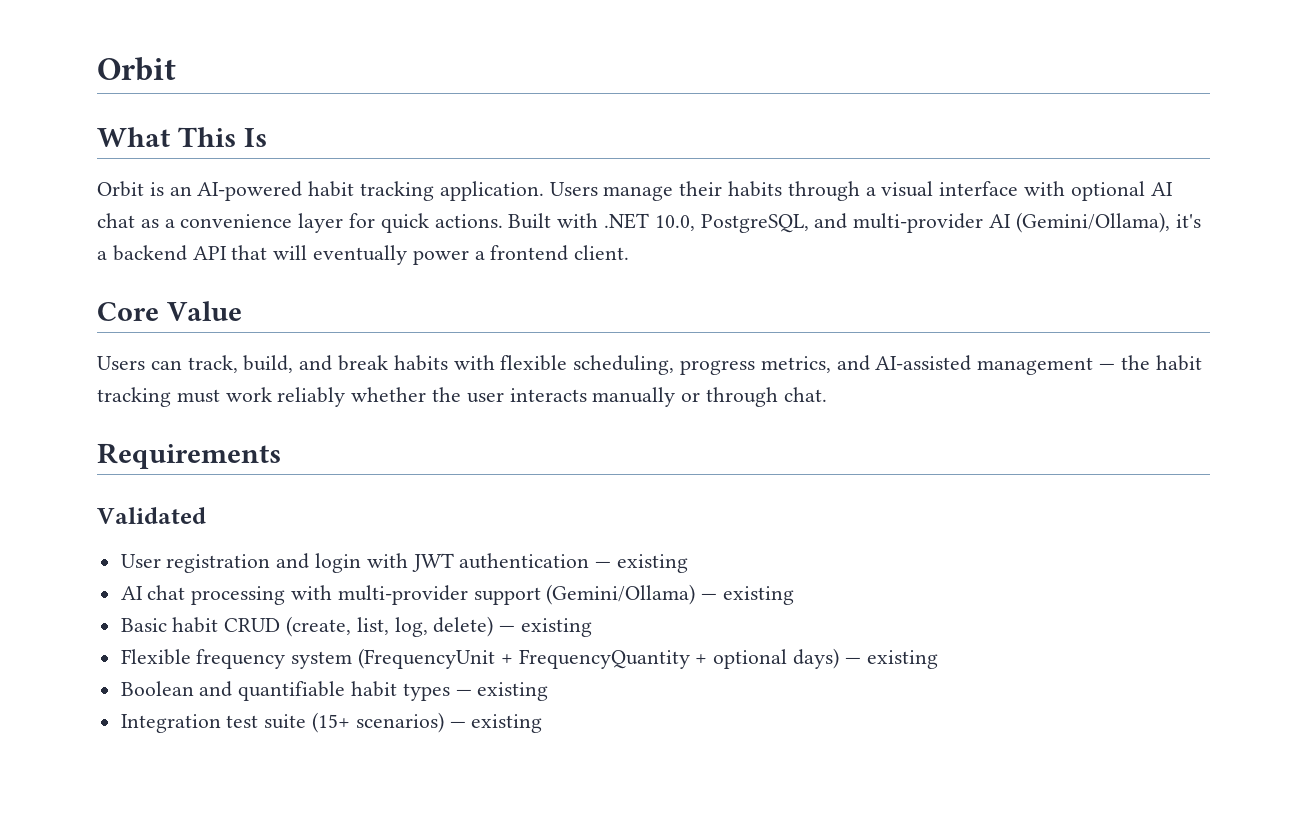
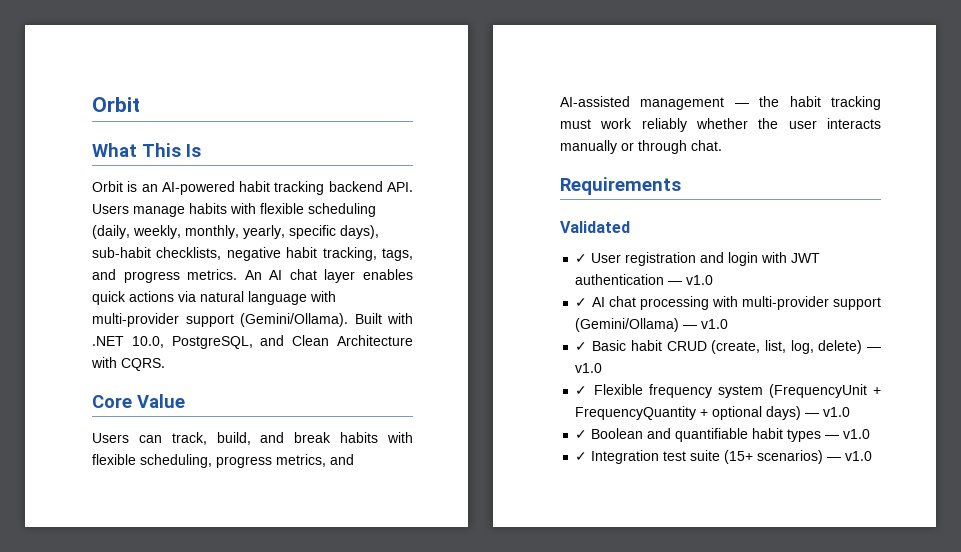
[439,181,1173,201] [97,213,503,233] application. Users manage their habits through a visual interface with optional AI chat as a convenience layer for quick actions. -> [328,181,413,192] [92,203,376,217] [92,225,379,239] [92,247,413,261] [92,269,413,283] [92,291,336,305] [92,313,348,327] backend API. Users manage habits with flexible scheduling (daily, weekly, monthly, yearly, specific days), sub-habit checklists, negative habit tracking, tags, and progress metrics. An AI chat layer enables quick actions via natural language with multi-provider support (Gemini/Ollama).
[853,212,1201,233] [97,245,630,265] multi-provider AI (Gemini/Ollama), it's a backend API that will eventually power a frontend client. -> [292,335,413,346] [91,357,165,371] Clean Architecture with CQRS.
(206, 515) none -> [575,254,588,263] ✓
[617,554,689,573] existing // -> [686,275,714,285] [575,298,588,307] v1.0 // ✓
[723,586,795,605] existing // -> [701,319,729,329] [575,342,588,351] v1.0 // ✓
[521,618,593,637] existing // -> [575,363,603,373] [575,386,588,395] v1.0 // ✓
[866,650,938,669] existing // -> [823,407,851,417] [575,430,588,439] v1.0 // ✓
[477,682,549,701] existing // -> [843,429,871,439] [575,452,588,461] v1.0 // ✓
[471,714,543,733] existing -> [845,451,873,461] v1.0

